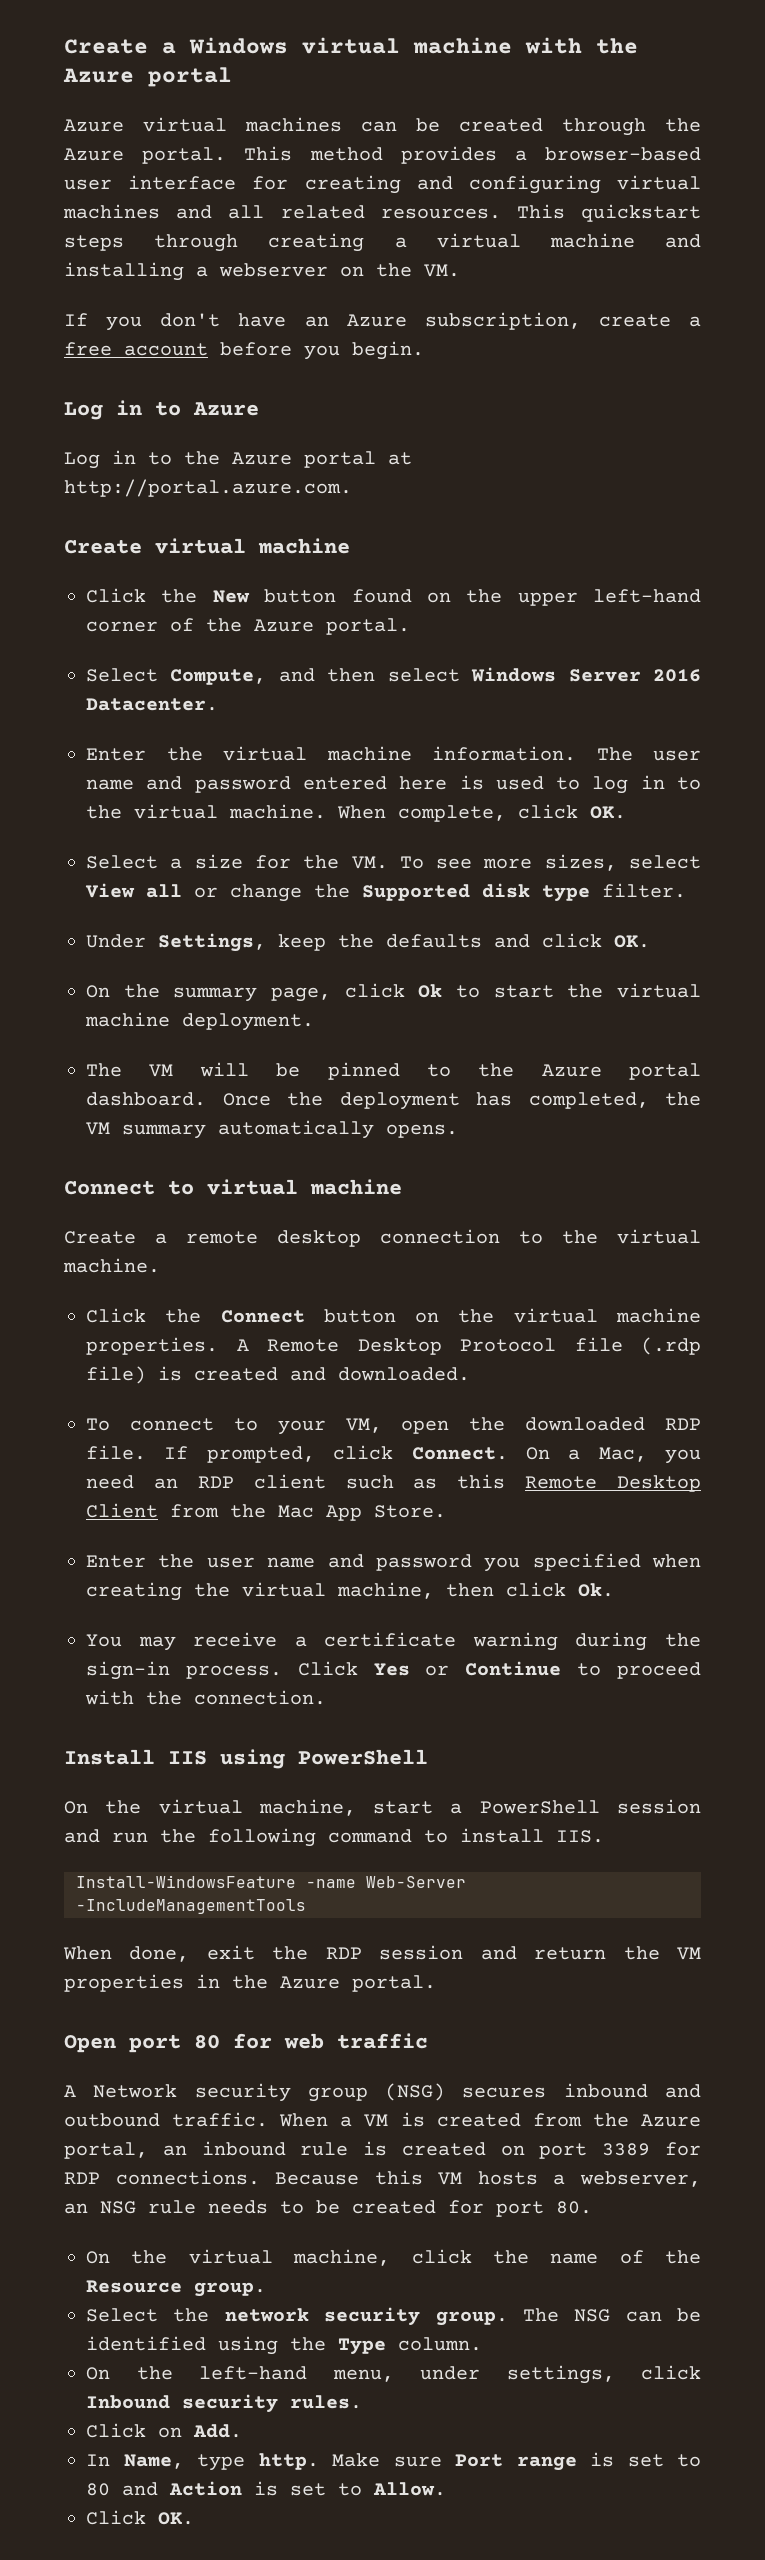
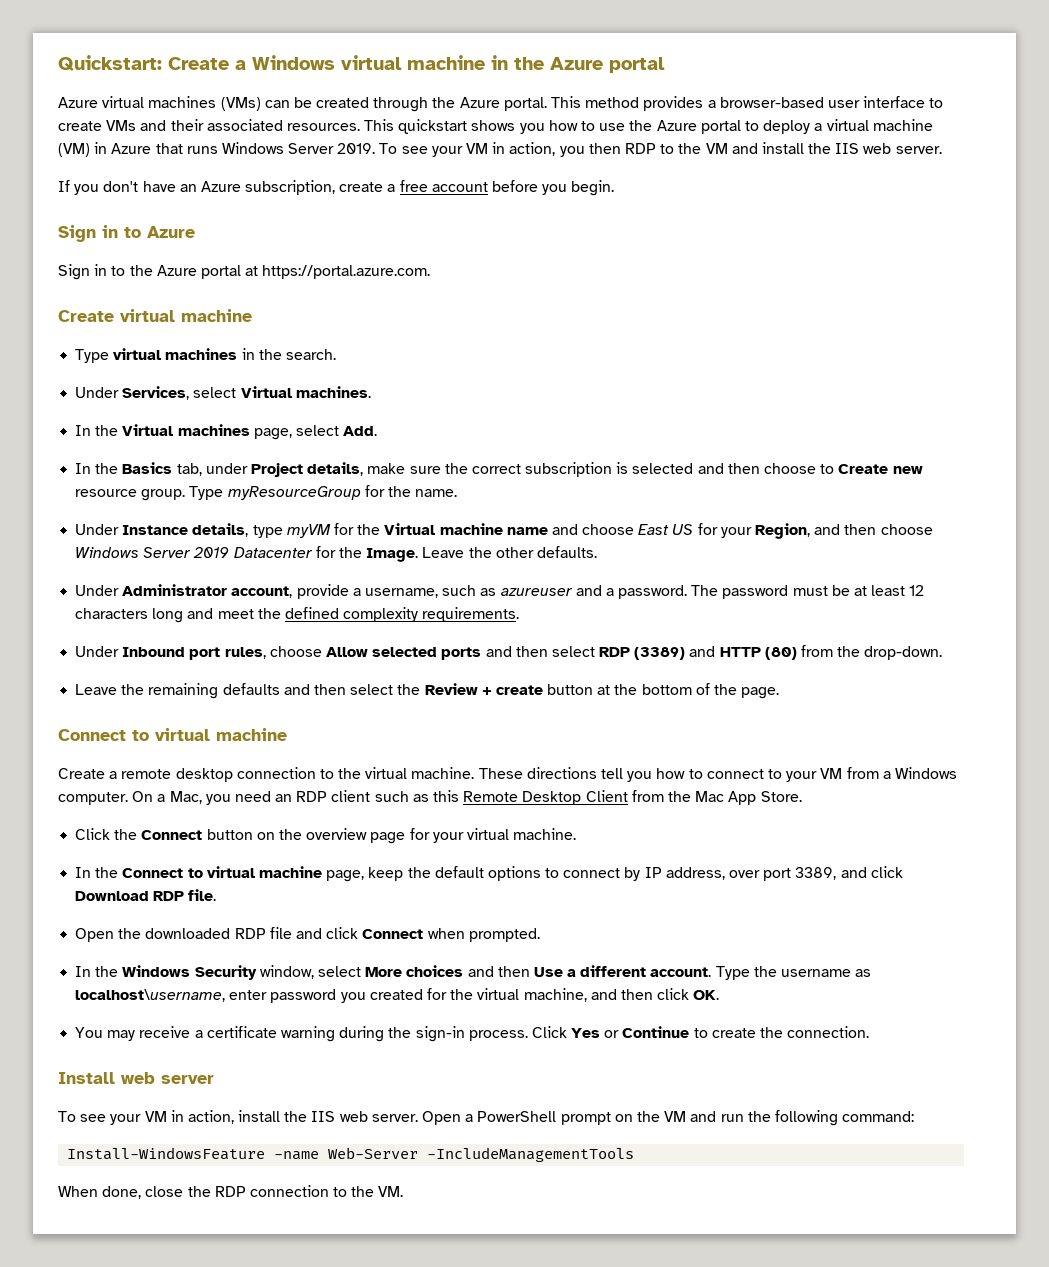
(64, 46) none -> [58,55,162,71] Quickstart:
[525,37,582,54] with -> [491,55,508,70] in
(342, 124) none -> [220,97,261,111] (VMs)
[252,175,701,194] [63,204,701,222] [64,233,702,252] [64,262,460,281] for creating and configuring virtual machines and all related resources. This quickstart steps through creating a virtual machine and installing a webserver on the VM. -> [929,98,944,108] [58,119,933,134] [58,142,942,157] to create VMs and their associated resources. This quickstart shows you how to use the Azure portal to deploy a virtual machine (VM) in Azure that runs Windows Server 2019. To see your VM in action, you then RDP to the VM and install the IIS web server.
[64,402,103,420] Log -> [58,225,96,242] Sign
[64,452,100,469] Log -> [58,264,90,280] Sign
[64,479,352,497] http://portal.azure.com. -> [262,265,431,279] https://portal.azure.com.
[86,588,701,606] [86,618,410,635] [86,667,702,685] [86,698,218,711] [86,746,701,761] [86,775,701,794] [86,804,626,822] [86,854,701,871] [85,883,686,902] [86,933,650,952] [86,983,702,1002] [85,1012,314,1031] [86,1062,701,1080] [86,1092,701,1110] [86,1120,458,1139] Click the New button found on the upper left-hand corner of the Azure portal. // Select Compute, and then select Windows Server 2016 Datacenter. // Enter the virtual machine information. The user name and password entered here is used to log in to the virtual machine. When complete, click OK. // Select a size for the VM. To see more sizes, select View all or change the Supported disk type filter. // Under Settings, keep the defaults and click OK. // On the summary page, click Ok to start the virtual machine deployment. // The VM will be pinned to the Azure portal dashboard. Once the deployment has completed, the VM summary automatically opens. -> [75,348,336,363] [75,386,371,400] [75,424,378,440] [75,462,923,477] [75,485,458,501] [75,523,933,539] [75,546,597,562] [75,584,925,599] [75,607,520,623] [75,645,943,660] [75,683,780,699] Type virtual machines in the search. // Under Services, select Virtual machines. // In the Virtual machines page, select Add. // In the Basics tab, under Project details, make sure the correct subscription is selected and then choose to Create new resource group. Type myResourceGroup for the name. // Under Instance details, type myVM for the Virtual machine name and choose East US for your Region, and then choose Windows Server 2019 Datacenter for the Image. Leave the other defaults. // Under Administrator account, provide a username, such as azureuser and a password. The password must be at least 12 characters long and meet the defined complexity requirements. // Under Inbound port rules, choose Allow selected ports and then select RDP (3389) and HTTP (80) from the drop-down. // Leave the remaining defaults and then select the Review + create button at the bottom of the page.
[86,1308,701,1323] [86,1337,701,1355] [86,1366,470,1384] [86,1417,701,1435] [86,1445,508,1463] // Click the Connect button on the virtual machine properties. A Remote Desktop Protocol file (.rdp file) is created and downloaded. // To connect to your VM, open the downloaded RDP file. If prompted, click Connect. -> [478,767,957,782] [58,792,128,805] These directions tell you how to connect to your VM from a Windows computer.
[86,1553,701,1572] [86,1582,434,1601] Enter the user name and password you specified when creating the virtual machine, -> [75,828,577,844] [75,866,903,882] [75,889,217,901] [75,927,540,942] [75,965,872,980] [75,988,617,1003] Click the Connect button on the overview page for your virtual machine. // In the Connect to virtual machine page, keep the default options to connect by IP address, over port 3389, and click Download RDP file. // Open the downloaded RDP file and click Connect when prompted. // In the Windows Security window, select More choices and then Use a different account. Type the username as localhost\username, enter password you created for the virtual machine, and
[578,1583,614,1597] Ok. -> [693,990,720,1000] OK.
[617,1662,701,1679] [85,1690,134,1705] proceed with -> [711,1028,756,1038] create
[168,1749,428,1769] [64,1799,701,1816] [64,1828,604,1847] IIS using PowerShell // On the virtual machine, start a PowerShell session and run the following command to install IIS. -> [121,1072,214,1084] [58,1110,915,1126] web server // To see your VM in action, install the IIS web server. Open a PowerShell prompt on the VM and run the following command:
[206,1945,255,1960] exit -> [145,1186,184,1197] close
[379,1945,701,1960] [64,1974,436,1992] [64,2033,428,2053] [64,2083,701,2102] [64,2112,701,2127] [64,2141,701,2159] [64,2170,701,2187] [64,2200,592,2217] [86,2249,701,2266] [86,2280,266,2297] [86,2307,701,2326] [86,2336,482,2355] [86,2365,701,2384] [86,2394,362,2413] [86,2423,242,2438] [86,2452,701,2471] [86,2481,446,2496] [86,2510,194,2525] session and return the VM properties in the Azure portal. // Open port 80 for web traffic // A Network security group (NSG) secures inbound and outbound traffic. When a VM is created from the Azure portal, an inbound rule is created on port 3389 for RDP connections. Because this VM hosts a webserver, an NSG rule needs to be created for port 80. // On the virtual machine, click the name of the Resource group. // Select the network security group. The NSG can be identified using the Type column. // On the left-hand menu, under settings, click Inbound security rules. // Click on Add. // In Name, type http. Make sure Port range is set to 80 and Action is set to Allow. // Click OK. -> [249,1185,404,1197] connection to the VM.

